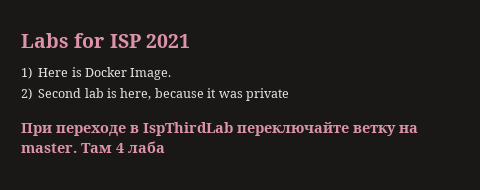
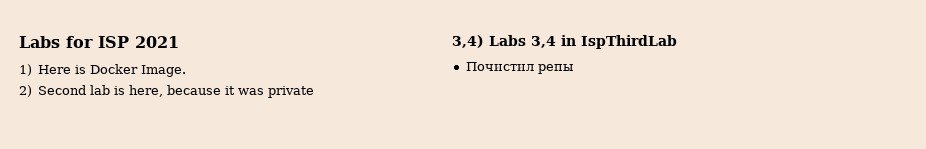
[21,122,418,137] [21,141,165,153] При переходе в IspThirdLab переключайте ветку на master. Там 4 лаба -> [452,35,677,49] [465,62,573,74] 3,4) Labs 3,4 in IspThirdLab // Почистил репы

